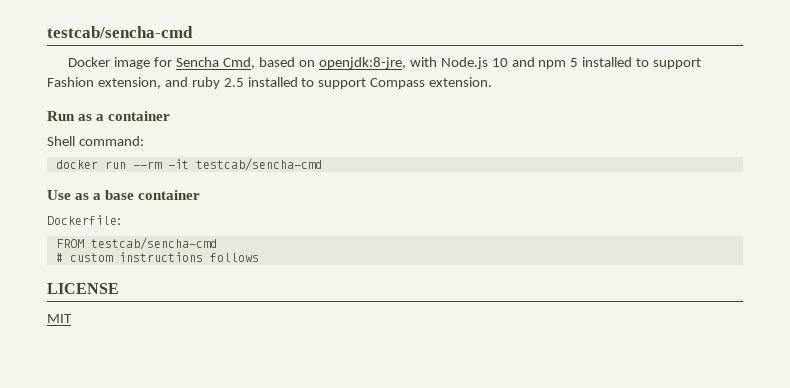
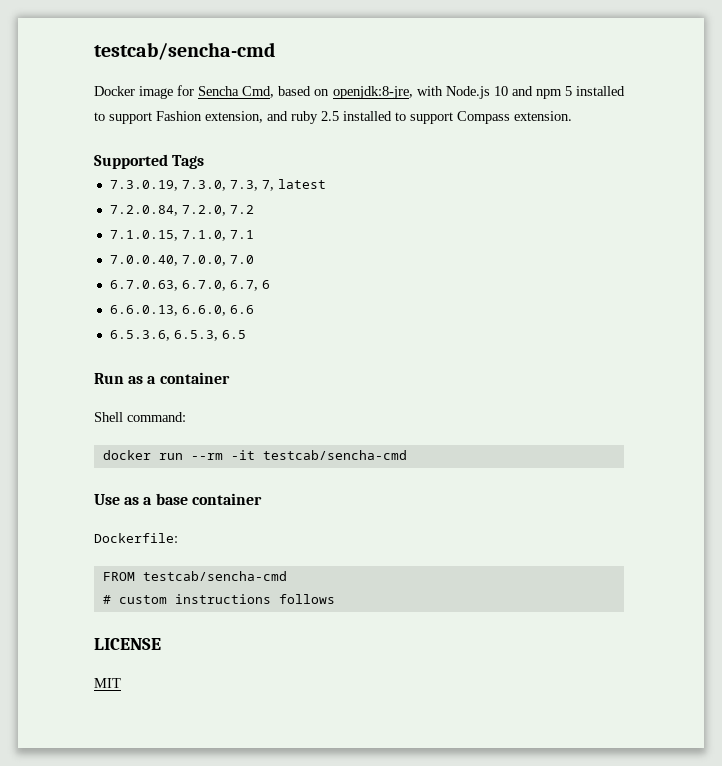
(493, 82) none -> [94,154,205,169] [109,179,326,191] [109,205,254,216] [109,230,254,241] [109,255,254,266] [109,280,270,291] [109,305,254,316] [109,330,246,341] // Supported Tags // 7.3.0.19, 7.3.0, 7.3, 7, latest // 7.2.0.84, 7.2.0, 7.2 // 7.1.0.15, 7.1.0, 7.1 // 7.0.0.40, 7.0.0, 7.0 // 6.7.0.63, 6.7.0, 6.7, 6 // 6.6.0.13, 6.6.0, 6.6 // 6.5.3.6, 6.5.3, 6.5

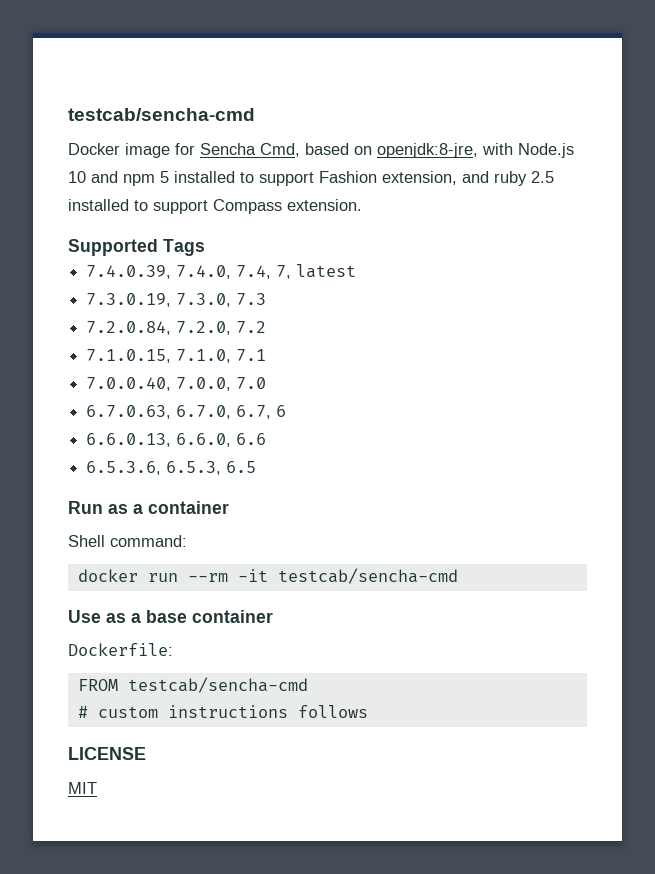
(205, 162) none -> [86,264,357,279] // 7.4.0.39, 7.4.0, 7.4, 7, latest
[229,179,326,191] 7.3, 7, latest -> [236,293,267,305] 7.3

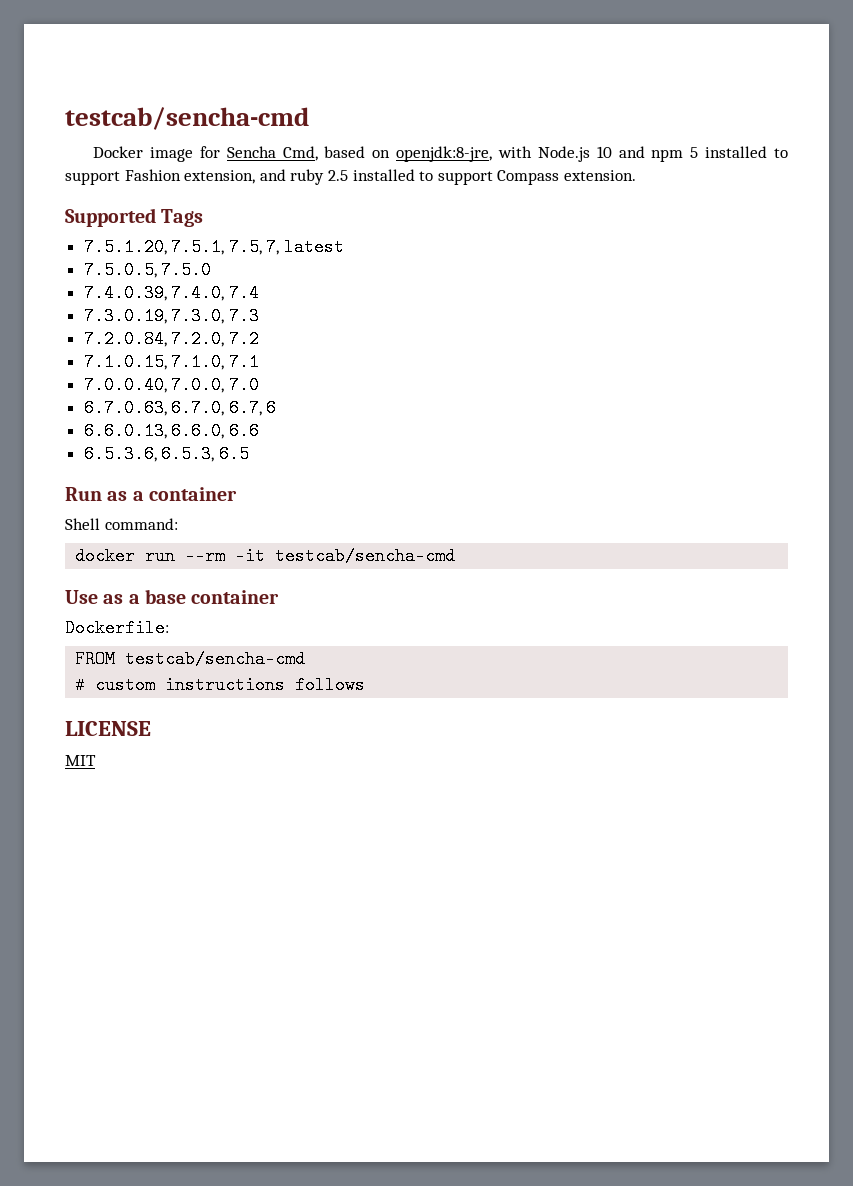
(205, 247) none -> [83,238,345,256] [83,261,212,279] // 7.5.1.20, 7.5.1, 7.5, 7, latest // 7.5.0.5, 7.5.0
[236,264,357,279] 7.4, 7, latest -> [228,284,259,302] 7.4

